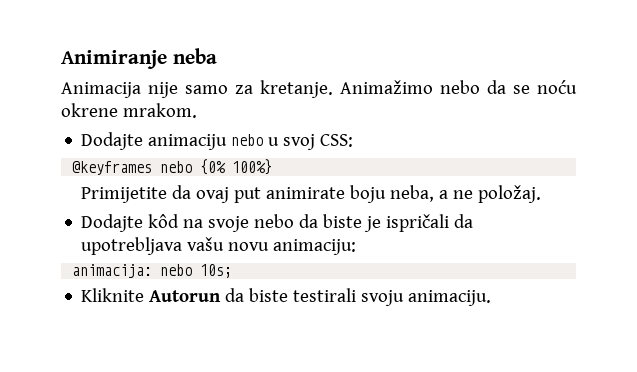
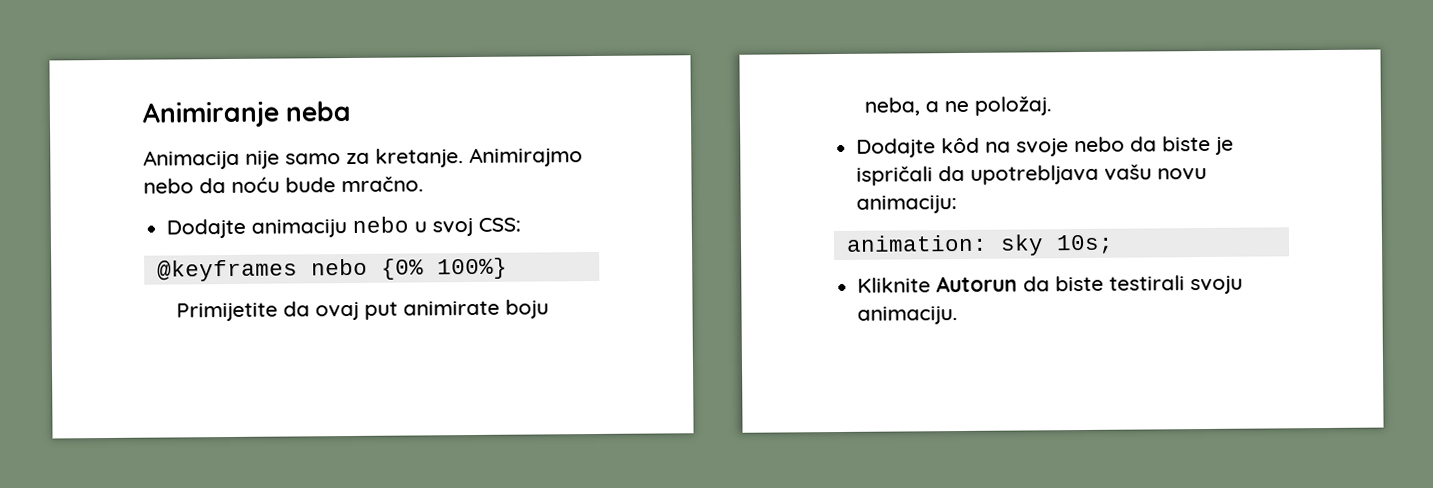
[340,80,577,94] [61,103,197,118] Animažimo nebo da se noću okrene mrakom. -> [469,147,583,168] [143,176,424,194] Animirajmo nebo da noću bude mračno.
[72,264,193,278] animacija: nebo -> [845,234,1044,256] animation: sky

